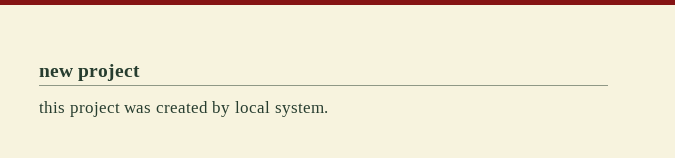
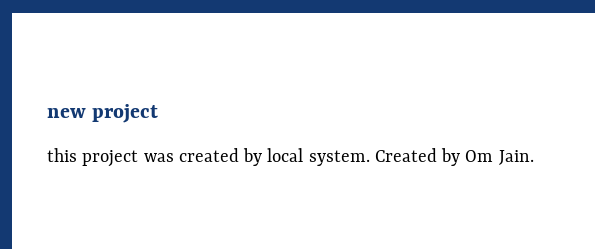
(328, 110) none -> [374,148,534,166] Created by Om Jain.

